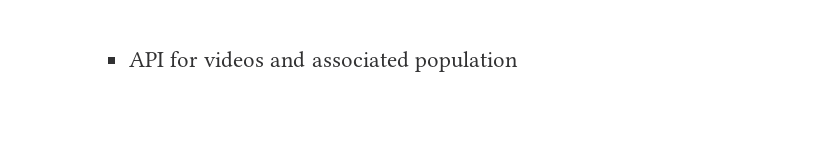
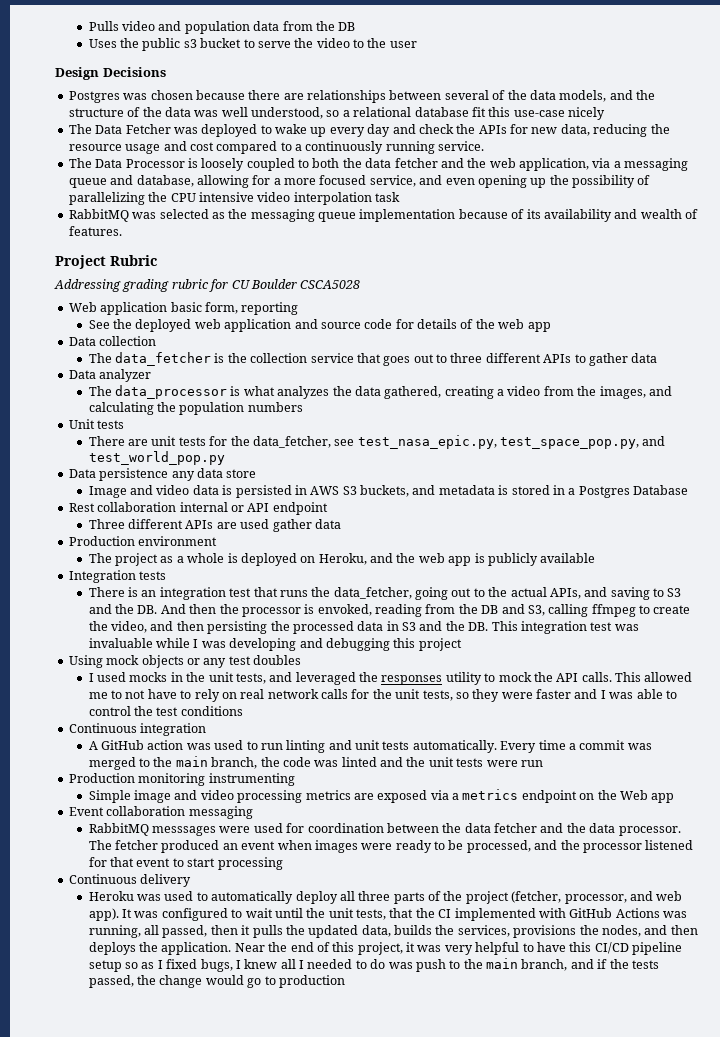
[128,51,518,72] API for videos and associated population -> [88,21,356,34] [88,38,417,51] [55,67,166,80] [68,90,655,103] [68,107,605,120] [68,124,670,137] [68,141,485,154] [68,158,689,171] [68,175,651,188] [68,192,400,205] [68,209,698,222] [68,226,122,236] [55,255,157,269] [54,279,361,292] [68,302,299,315] [88,319,551,332] [68,336,157,346] [88,352,658,366] [68,369,152,382] [88,385,672,399] [88,402,303,415] [68,419,125,429] [88,435,666,449] [88,451,225,465] [68,468,257,481] [88,485,689,498] [68,502,328,515] [88,519,341,532] [68,536,218,546] [88,553,596,566] [68,570,167,583] [88,587,682,600] [88,604,691,617] [88,621,639,634] [88,638,462,651] [68,655,301,668] [88,672,693,685] [88,689,677,702] [88,706,243,716] [68,723,207,736] [88,740,652,753] [88,756,543,770] [68,773,295,786] [88,789,675,803] [68,806,253,819] [88,823,681,836] [88,840,694,853] [88,857,283,870] [68,874,192,887] [88,891,683,904] [88,908,688,921] [88,925,698,938] [88,942,683,955] [88,958,659,972] [88,975,345,988] Pulls video and population data from the DB // Uses the public s3 bucket to serve the video to the user // Design Decisions // Postgres was chosen because there are relationships between several of the data models, and the structure of the data was well understood, so a relational database fit this use-case nicely // The Data Fetcher was deployed to wake up every day and check the APIs for new data, reducing the resource usage and cost compared to a continuously running service. // The Data Processor is loosely coupled to both the data fetcher and the web application, via a messaging queue and database, allowing for a more focused service, and even opening up the possibility of parallelizing the CPU intensive video interpolation task // RabbitMQ was selected as the messaging queue implementation because of its availability and wealth of features. // Project Rubric // Addressing grading rubric for CU Boulder CSCA5028 // Web application basic form, reporting // See the deployed web application and source code for details of the web app // Data collection // The data_fetcher is the collection service that goes out to three different APIs to gather data // Data analyzer // The data_processor is what analyzes the data gathered, creating a video from the images, and calculating the population numbers // Unit tests // There are unit tests for the data_fetcher, see test_nasa_epic.py, test_space_pop.py, and test_world_pop.py // Data persistence any data store // Image and video data is persisted in AWS S3 buckets, and metadata is stored in a Postgres Database // Rest collaboration internal or API endpoint // Three different APIs are used gather data // Production environment // The project as a whole is deployed on Heroku, and the web app is publicly available // Integration tests // There is an integration test that runs the data_fetcher, going out to the actual APIs, and saving to S3 and the DB. And then the processor is envoked, reading from the DB and S3, calling ffmpeg to create the video, and then persisting the processed data in S3 and the DB. This integration test was invaluable while I was developing and debugging this project // Using mock objects or any test doubles // I used mocks in the unit tests, and leveraged the responses utility to mock the API calls. This allowed me to not have to rely on real network calls for the unit tests, so they were faster and I was able to control the test conditions // Continuous integration // A GitHub action was used to run linting and unit tests automatically. Every time a commit was merged to the main branch, the code was linted and the unit tests were run // Production monitoring instrumenting // Simple image and video processing metrics are exposed via a metrics endpoint on the Web app // Event collaboration messaging // RabbitMQ messsages were used for coordination between the data fetcher and the data processor. The fetcher produced an event when images were ready to be processed, and the processor listened for that event to start processing // Continuous delivery // Heroku was used to automatically deploy all three parts of the project (fetcher, processor, and web app). It was configured to wait until the unit tests, that the CI implemented with GitHub Actions was running, all passed, then it pulls the updated data, builds the services, provisions the nodes, and then deploys the application. Near the end of this project, it was very helpful to have this CI/CD pipeline setup so as I fixed bugs, I knew all I needed to do was push to the main branch, and if the tests passed, the change would go to production

